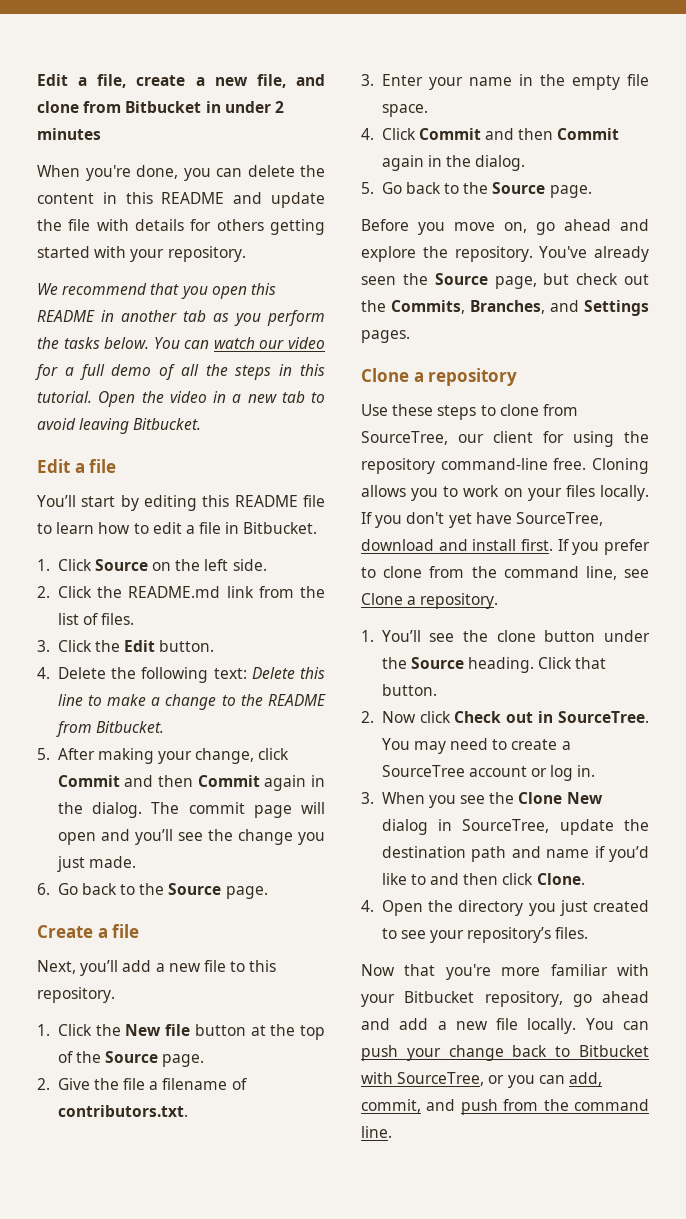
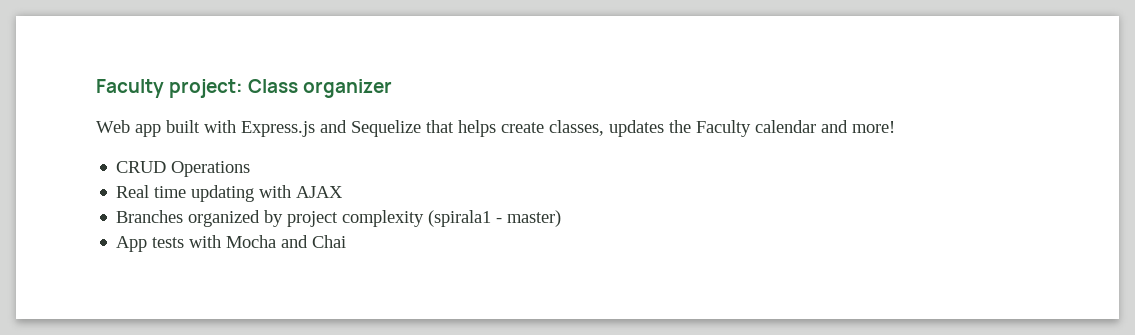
[37,74,325,88] [37,101,284,113] [37,128,101,140] [37,165,325,181] [37,192,325,208] [37,219,325,235] [37,246,246,262] [37,283,276,299] [37,310,325,326] [37,337,325,349] [35,364,325,380] [37,391,325,407] [37,418,202,434] [37,459,117,473] [37,495,325,511] [37,522,318,534] [37,559,267,571] [37,586,325,598] [57,613,135,625] [37,640,215,652] [37,667,325,683] [57,694,326,710] [55,721,164,737] [37,748,290,764] [57,775,325,791] [57,802,325,818] [57,829,325,845] [56,856,136,872] [37,883,268,899] [37,924,140,938] [37,960,277,976] [37,987,115,1003] [37,1024,325,1040] [57,1051,205,1067] [37,1078,247,1090] [57,1105,188,1117] [361,74,649,90] [381,104,428,117] [361,128,620,140] [381,155,526,171] [361,182,592,198] [361,219,649,235] [361,246,649,262] [361,273,649,289] [361,300,649,316] [361,330,410,343] [361,368,518,386] [361,404,578,420] [361,431,649,447] [361,458,649,474] [361,485,649,501] [361,512,603,528] [361,539,650,555] [361,566,649,580] [361,593,499,609] [361,630,650,642] [381,657,607,673] [381,684,437,696] [361,711,649,723] [381,738,571,754] [381,765,596,781] [361,792,603,808] [381,819,649,835] [381,846,649,862] [381,873,585,885] [361,900,649,916] [381,927,589,943] [361,964,649,980] [361,991,649,1007] [361,1018,649,1034] [361,1045,649,1061] [361,1072,602,1088] [361,1099,649,1115] [361,1126,392,1138] Edit a file, create a new file, and clone from Bitbucket in under 2 minutes // When you're done, you can delete the content in this README and update the file with details for others getting started with your repository. // We recommend that you open this README in another tab as you perform the tasks below. You can watch our video for a full demo of all the steps in this tutorial. Open the video in a new tab to avoid leaving Bitbucket. // Edit a file // You’ll start by editing this README file to learn how to edit a file in Bitbucket. // 1. Click Source on the left side. // 2. Click the README.md link from the list of files. // 3. Click the Edit button. // 4. Delete the following text: Delete this line to make a change to the README from Bitbucket. // 5. After making your change, click Commit and then Commit again in the dialog. The commit page will open and you’ll see the change you just made. // 6. Go back to the Source page. // Create a file // Next, you’ll add a new file to this repository. // 1. Click the New file button at the top of the Source page. // 2. Give the file a filename of contributors.txt. // 3. Enter your name in the empty file space. // 4. Click Commit and then Commit again in the dialog. // 5. Go back to the Source page. // Before you move on, go ahead and explore the repository. You've already seen the Source page, but check out the Commits, Branches, and Settings pages. // Clone a repository // Use these steps to clone from SourceTree, our client for using the repository command-line free. Cloning allows you to work on your files locally. If you don't yet have SourceTree, download and install first. If you prefer to clone from the command line, see Clone a repository. // 1. You’ll see the clone button under the Source heading. Click that button. // 2. Now click Check out in SourceTree. You may need to create a SourceTree account or log in. // 3. When you see the Clone New dialog in SourceTree, update the destination path and name if you’d like to and then click Clone. // 4. Open the directory you just created to see your repository’s files. // Now that you're more familiar with your Bitbucket repository, go ahead and add a new file locally. You can push your change back to Bitbucket with SourceTree, or you can add, commit, and push from the command line. -> [96,79,393,98] [96,120,895,137] [116,161,251,177] [116,185,344,202] [116,210,562,227] [116,235,347,252] Faculty project: Class organizer // Web app built with Express.js and Sequelize that helps create classes, updates the Faculty calendar and more! // CRUD Operations // Real time updating with AJAX // Branches organized by project complexity (spirala1 - master) // App tests with Mocha and Chai

